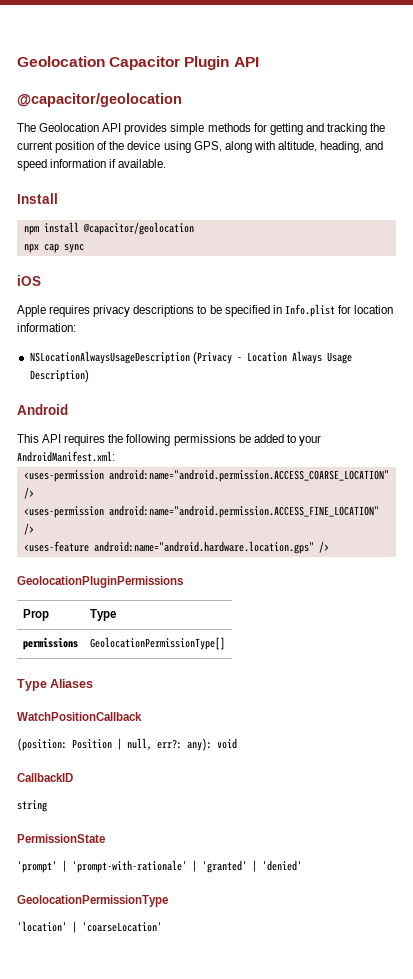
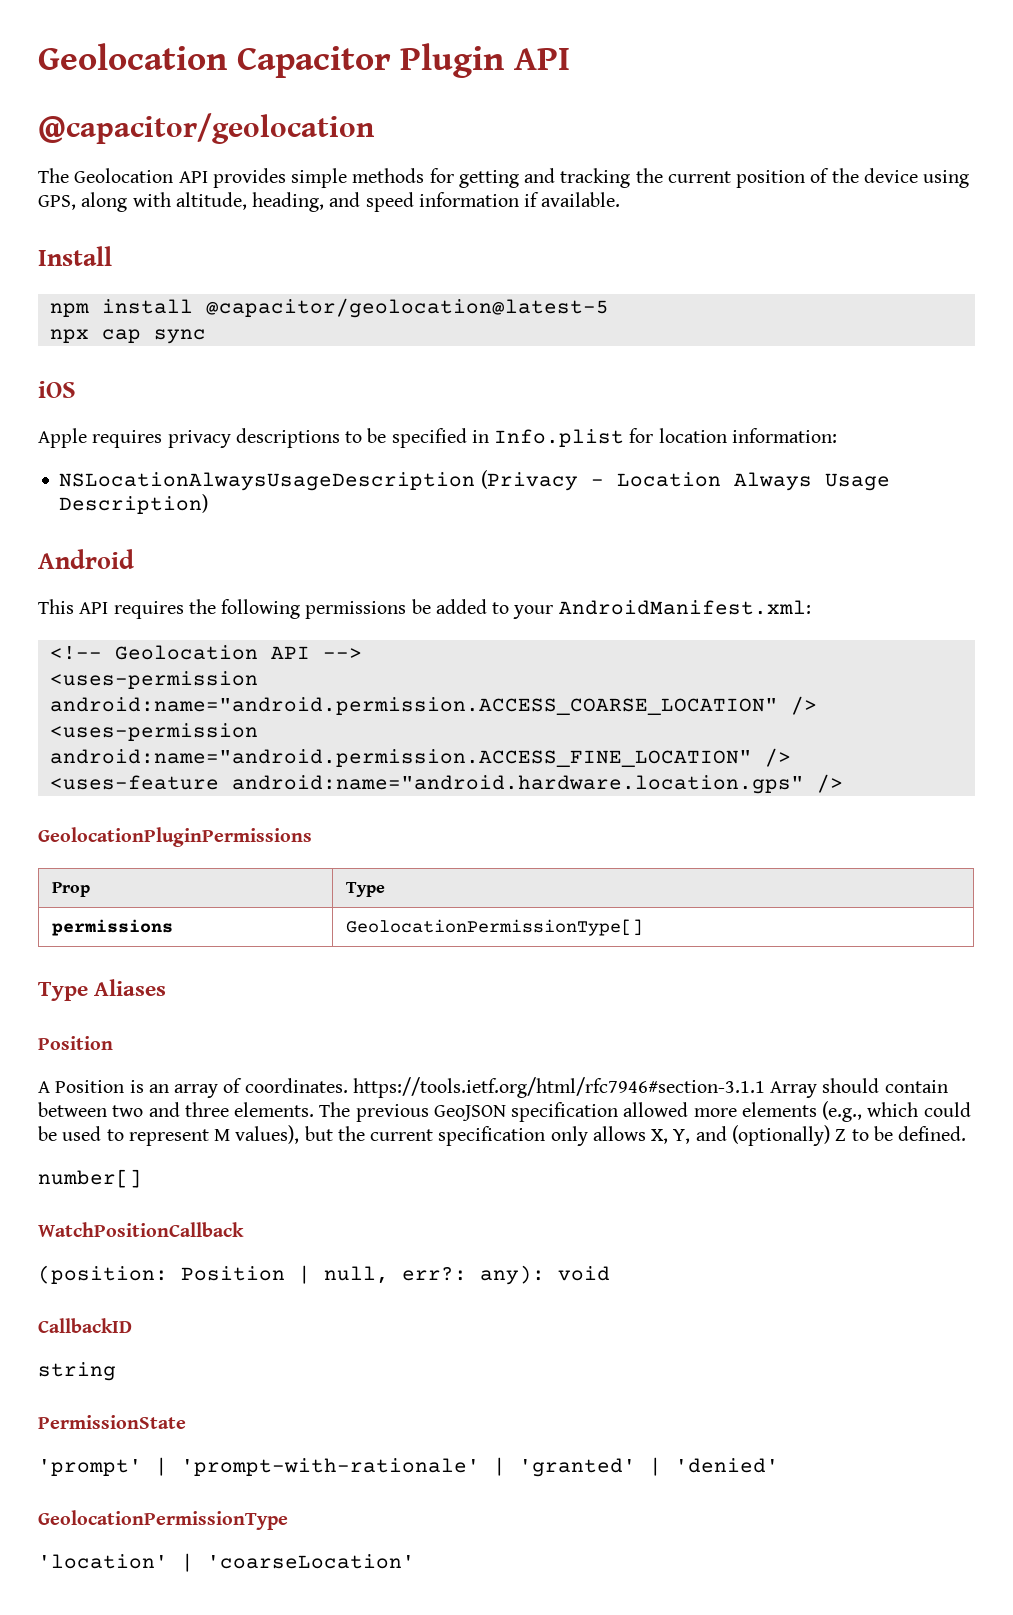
[82,222,194,235] @capacitor/geolocation -> [205,298,609,318] @capacitor/geolocation@latest-5
(115, 456) none -> [49,645,362,660] // <!-- Geolocation API -->
(94, 683) none -> [38,1036,113,1050] [38,1077,948,1098] [38,1101,971,1122] [38,1125,967,1146] [38,1169,142,1188] // Position // A Position is an array of coordinates. https://tools.ietf.org/html/rfc7946#section-3.1.1 Array should contain between two and three elements. The previous GeoJSON specification allowed more elements (e.g., which could be used to represent M values), but the current specification only allows X, Y, and (optionally) Z to be defined. // number[]

